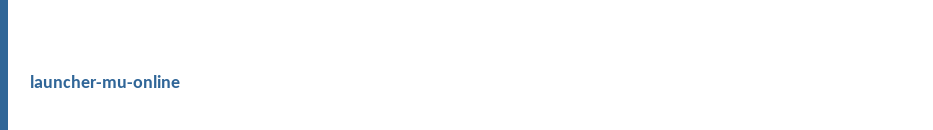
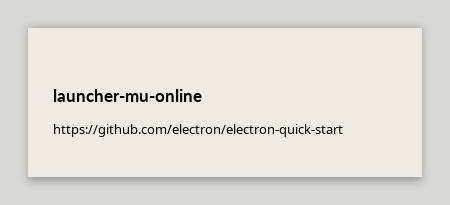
(180, 81) none -> [53,124,343,137] // https://github.com/electron/electron-quick-start

